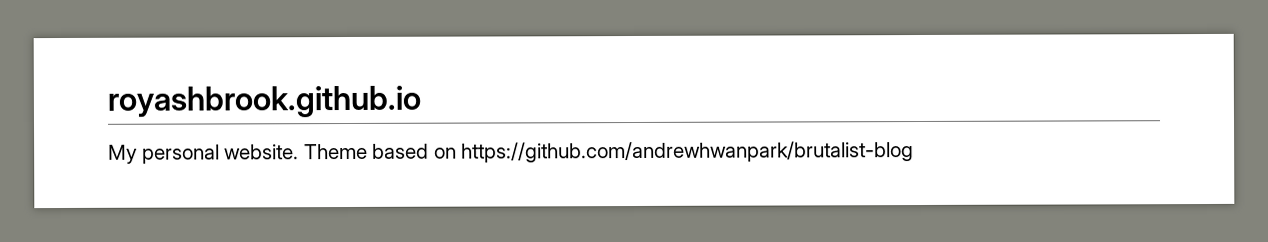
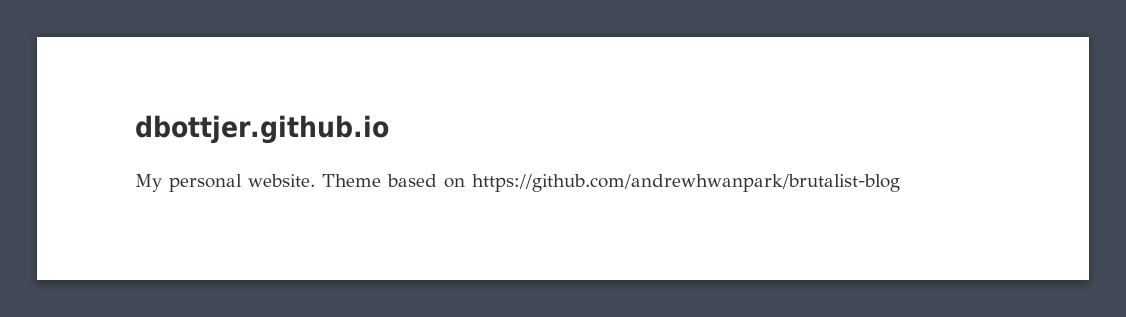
[107,85,421,118] royashbrook.github.io -> [135,115,389,144] dbottjer.github.io

